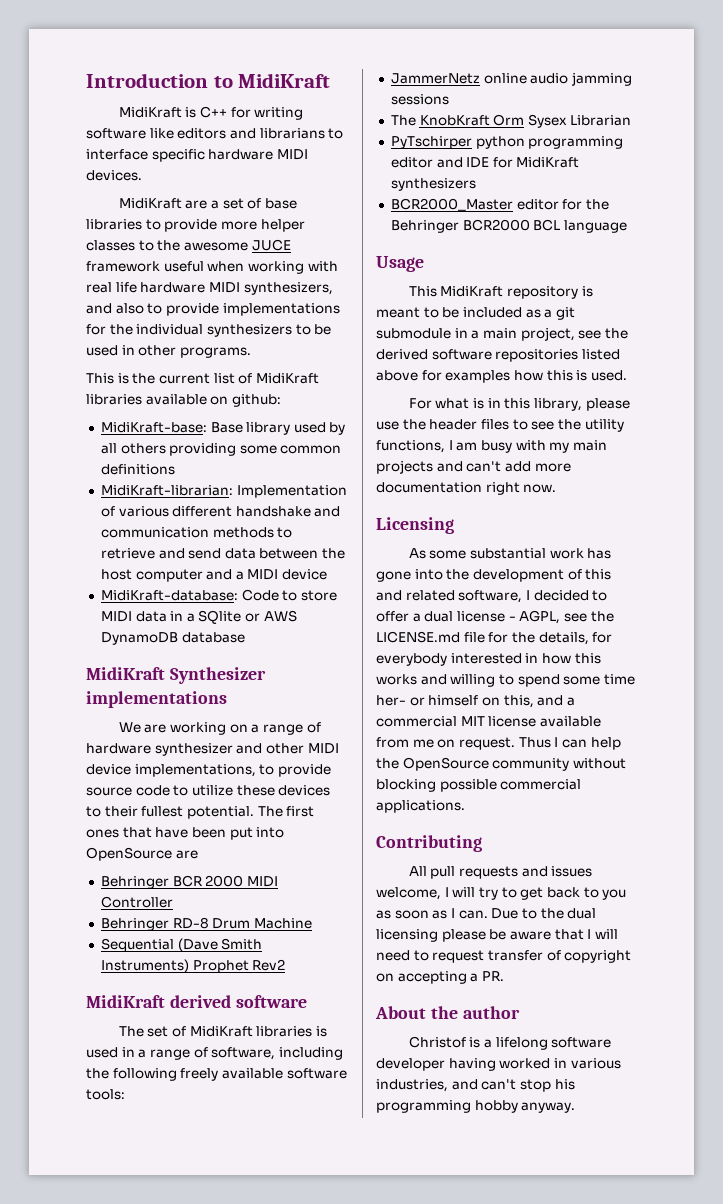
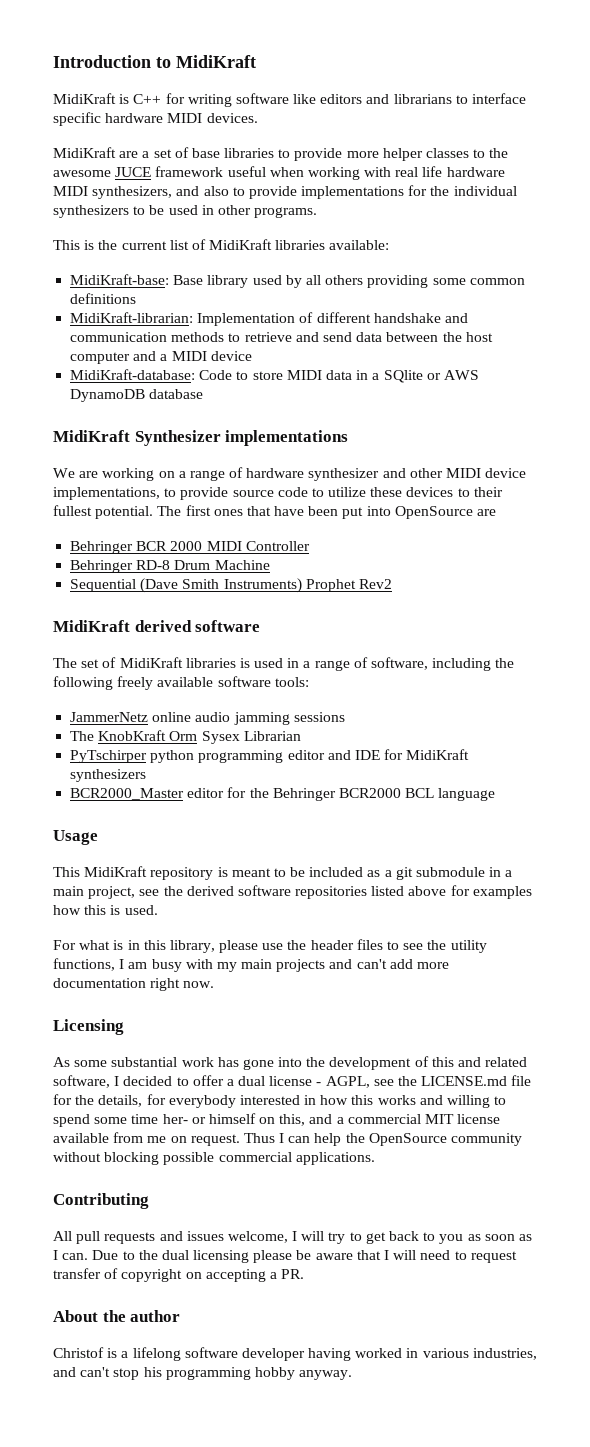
[145,394,281,407] available on github: -> [329,240,390,250] available:
[118,506,169,517] various -> (314, 317) none

